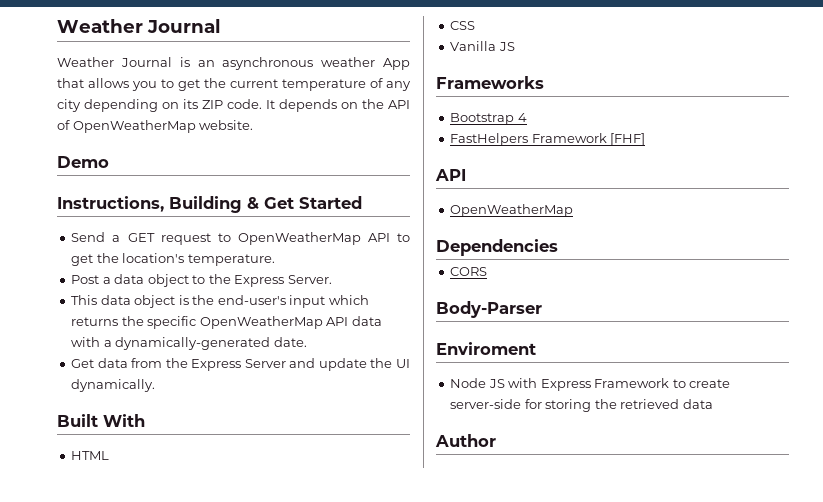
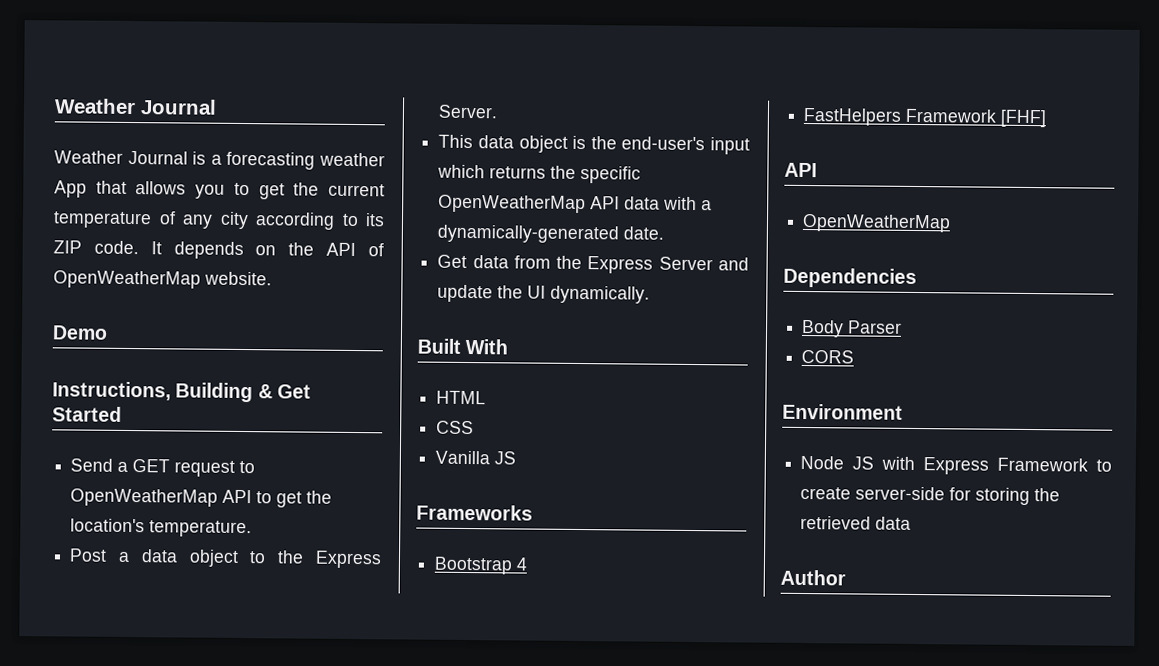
[197,57,314,70] an asynchronous -> [210,151,316,170] a forecasting
[84,99,179,112] depending on -> [255,212,359,230] according to
(558, 247) none -> [801,319,903,338] // Body Parser
[436,301,542,318] [436,342,536,355] Body-Parser // Enviroment -> [782,403,903,420] Environment

